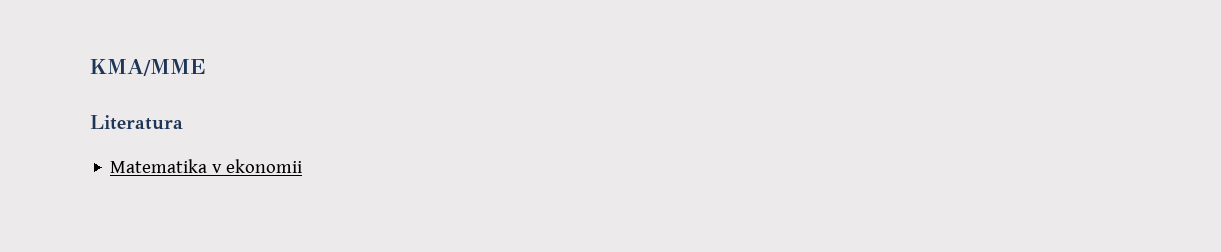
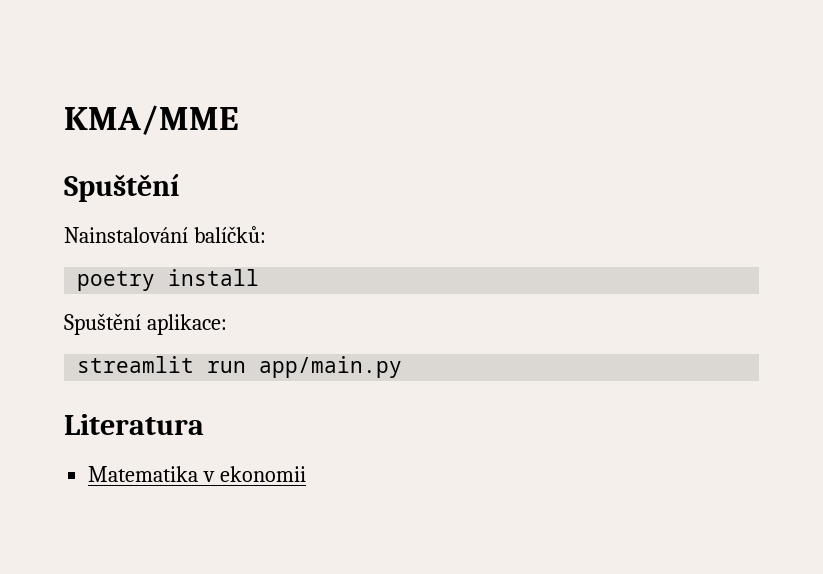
(205, 67) none -> [64,174,179,202] [64,226,266,243] [77,269,260,291] [64,313,227,335] [77,356,403,378] // Spuštění // Nainstalování balíčků: // poetry install // Spuštění aplikace: // streamlit run app/main.py

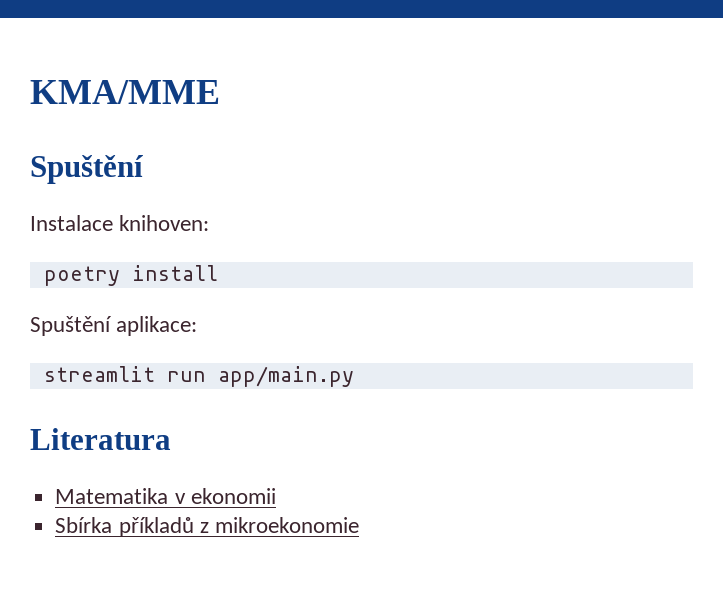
[64,226,266,243] Nainstalování balíčků: -> [30,215,210,231] Instalace knihoven:
(307, 474) none -> [55,517,359,537] // Sbírka příkladů z mikroekonomie

